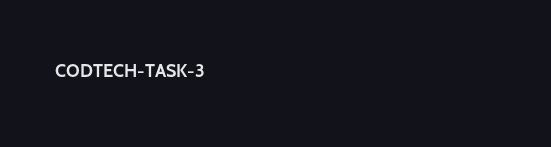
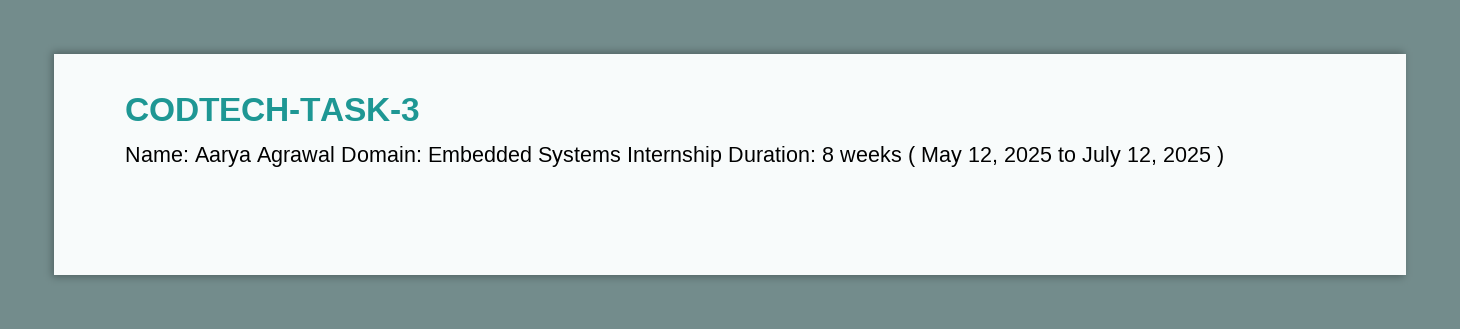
(205, 70) none -> [125,146,1224,167] // Name: Aarya Agrawal Domain: Embedded Systems Internship Duration: 8 weeks ( May 12, 2025 to July 12, 2025 )

